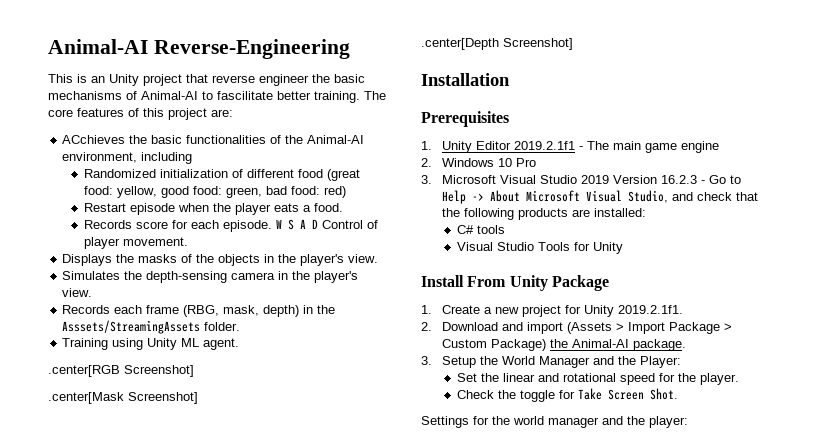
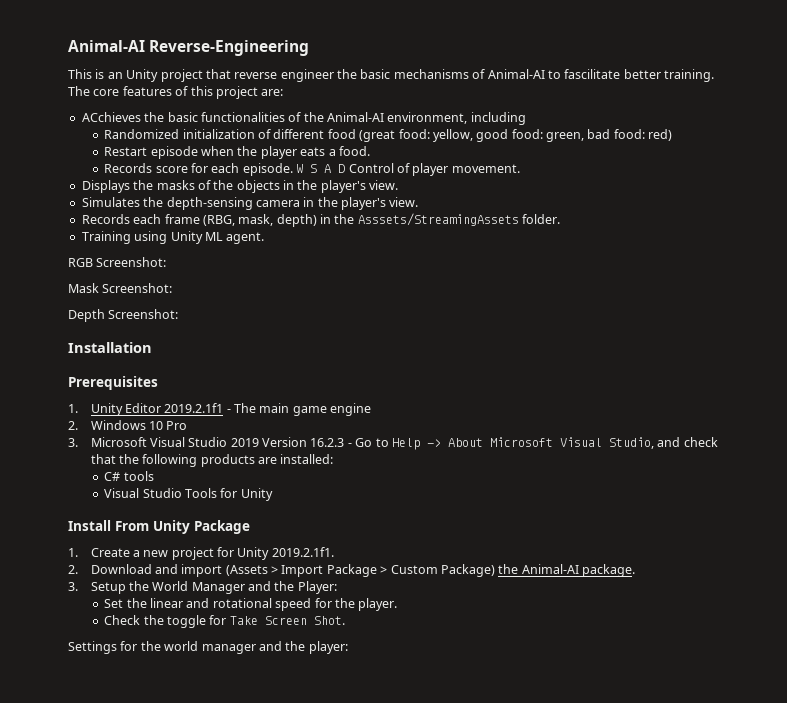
[48,365,194,377] [48,392,198,404] [421,38,573,50] .center[RGB Screenshot] // .center[Mask Screenshot] // .center[Depth Screenshot] -> [68,257,167,267] [68,283,173,293] [68,309,179,322] RGB Screenshot: // Mask Screenshot: // Depth Screenshot:

